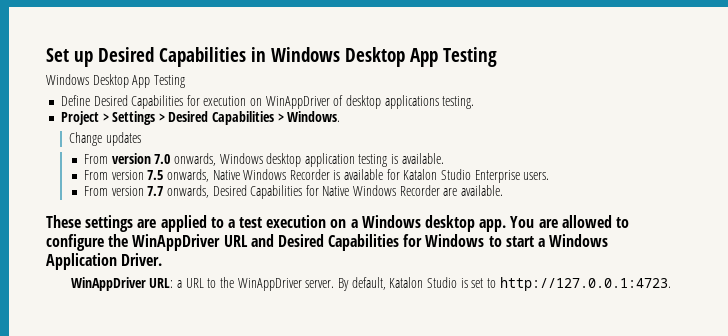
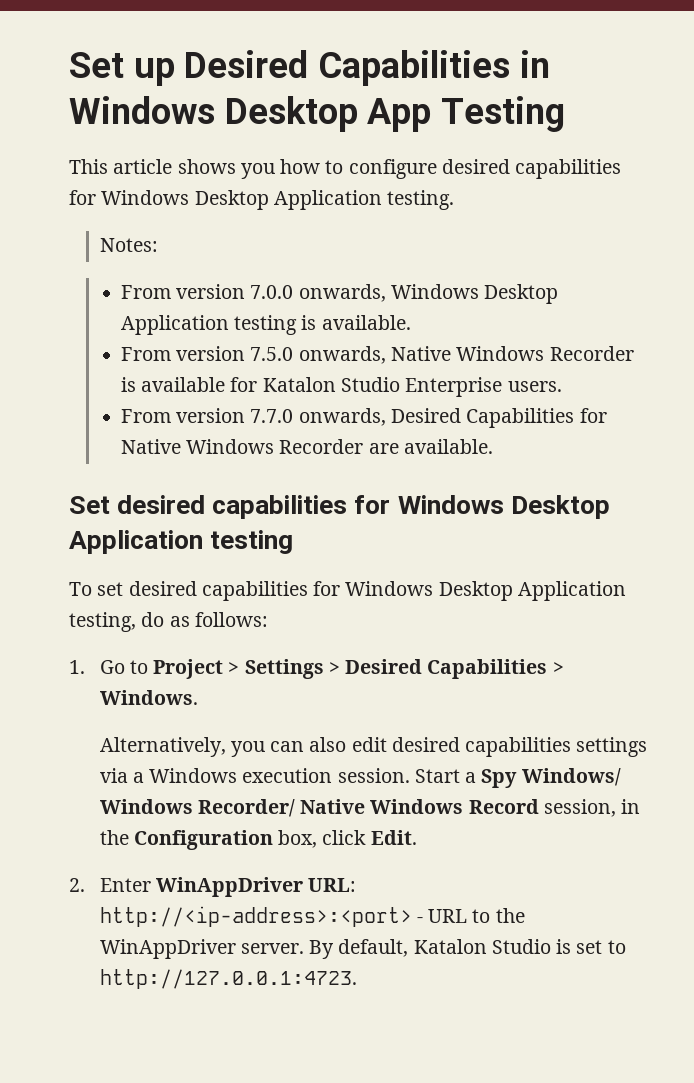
[46,74,185,88] [60,95,475,109] [60,111,341,125] [69,132,141,146] [83,153,171,164] Windows Desktop App Testing // Define Desired Capabilities for execution on WinAppDriver of desktop applications testing. // Project > Settings > Desired Capabilities > Windows. // Change updates // From version 7.0 -> [69,159,622,179] [69,190,455,210] [99,238,158,252] [120,284,294,299] This article shows you how to configure desired capabilities for Windows Desktop Application testing. // Notes: // From version 7.0.0
[266,153,355,167] desktop application -> [484,284,559,304] [120,315,229,335] Desktop Application
[147,170,164,180] 7.5 -> [250,347,294,361] 7.5.0
[147,186,164,196] 7.7 -> [250,409,294,423] 7.7.0
[46,215,629,232] [46,234,609,251] [46,253,163,270] [70,277,183,291] These settings are applied to a test execution on a Windows desktop app. You are allowed to configure the WinAppDriver URL and Desired Capabilities for Windows to start a Windows Application Driver. // WinAppDriver URL: a -> [69,495,610,519] [69,530,294,554] [69,581,626,601] [69,612,268,632] [69,659,564,679] [99,690,198,705] [99,737,648,757] [99,768,621,788] [99,799,641,817] [99,830,417,850] [69,877,357,897] [99,906,423,927] Set desired capabilities for Windows Desktop Application testing // To set desired capabilities for Windows Desktop Application testing, do as follows: // 1. Go to Project > Settings > Desired Capabilities > Windows. // Alternatively, you can also edit desired capabilities settings via a Windows execution session. Start a Spy Windows/ Windows Recorder/ Native Windows Record session, in the Configuration box, click Edit. // 2. Enter WinAppDriver URL: http://<ip-address>:<port> -

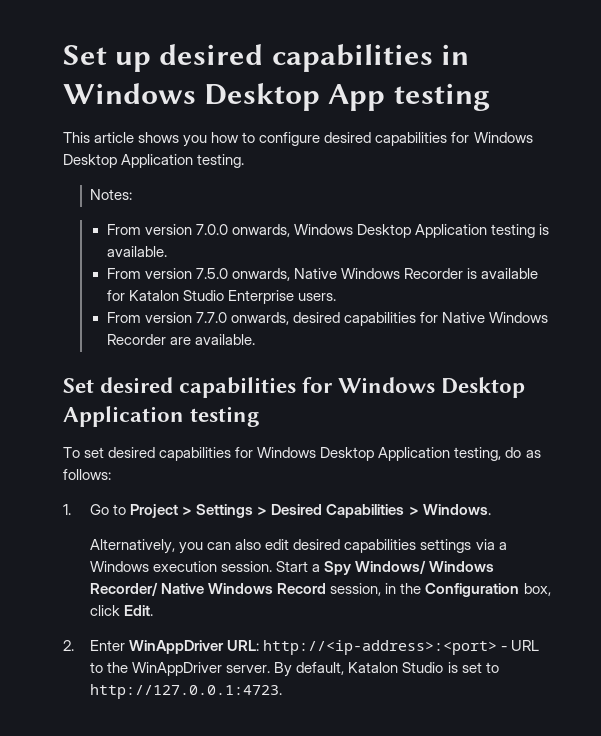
[184,50,511,86] Desired Capabilities -> [159,44,433,72] desired capabilities
[441,96,566,132] Testing -> [393,83,490,111] testing
[391,408,575,428] Desired Capabilities -> [292,312,416,326] desired capabilities

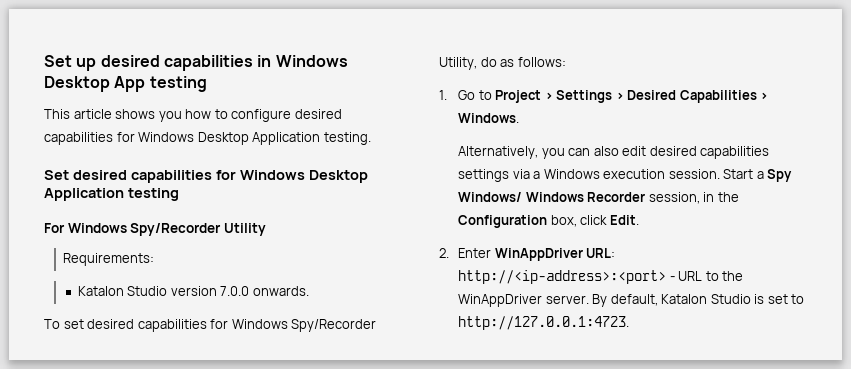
[90,189,133,200] [106,224,550,238] [106,246,167,257] [106,268,539,281] [106,290,336,304] [106,312,549,326] [106,334,255,345] // Notes: // From version 7.0.0 onwards, Windows Desktop Application testing is available. // From version 7.5.0 onwards, Native Windows Recorder is available for Katalon Studio Enterprise users. // From version 7.7.0 onwards, desired capabilities for Native Windows Recorder are available. -> (371, 138) none
(261, 416) none -> [44,223,266,236] [63,253,155,266] [77,286,309,296] // For Windows Spy/Recorder Utility // Requirements: // Katalon Studio version 7.0.0 onwards.
[320,447,502,461] Desktop Application testing, -> [291,319,377,332] [439,57,477,70] Spy/Recorder Utility,
[90,582,327,596] Recorder/ Native Windows Record -> [587,192,646,202] Recorder

